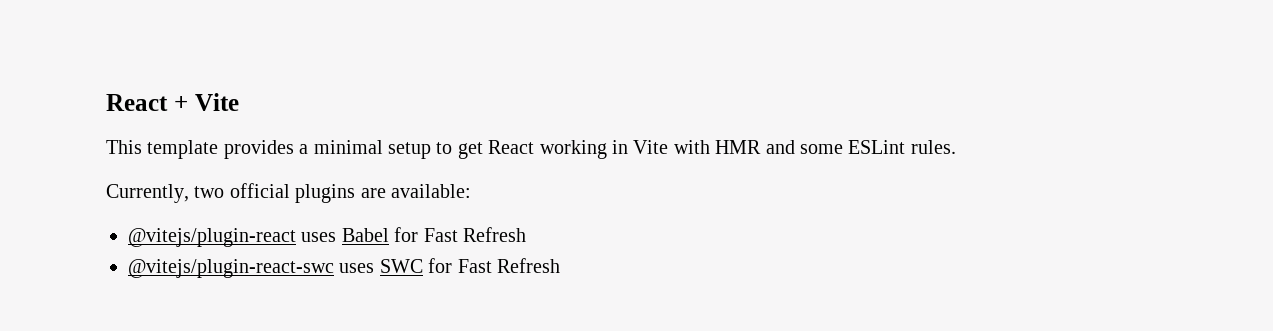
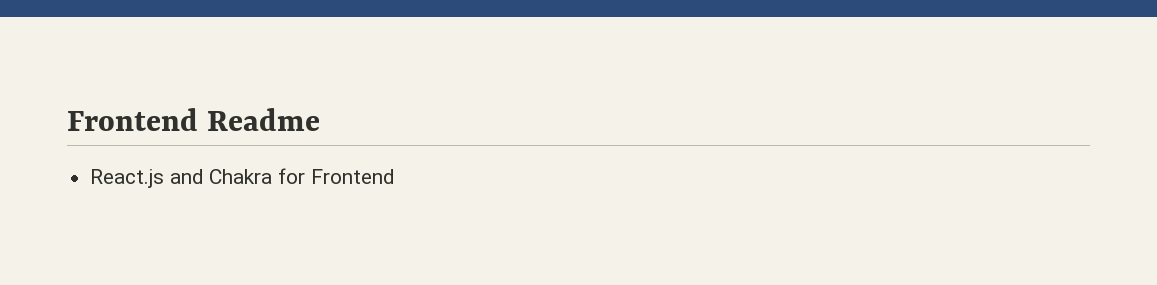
[106,93,239,111] [106,140,956,159] [106,183,471,203] [128,227,526,247] [128,258,560,278] React + Vite // This template provides a minimal setup to get React working in Vite with HMR and some ESLint rules. // Currently, two official plugins are available: // @vitejs/plugin-react uses Babel for Fast Refresh // @vitejs/plugin-react-swc uses SWC for Fast Refresh -> [67,108,321,131] [90,168,395,188] Frontend Readme // React.js and Chakra for Frontend

